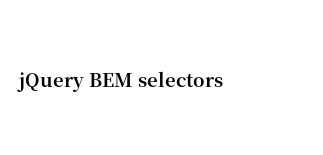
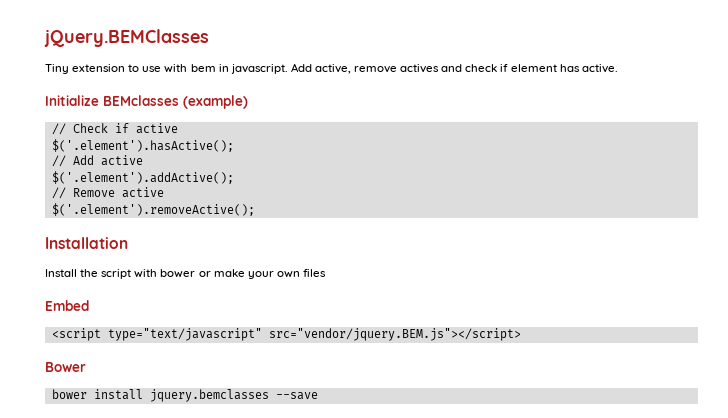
[17,71,223,92] jQuery BEM selectors -> [44,29,209,47] [45,63,618,74] [45,95,248,109] [51,123,178,135] [51,139,234,152] [51,155,143,167] [51,171,234,184] [51,187,164,199] [51,203,255,216] [45,237,128,249] [45,269,326,279] [45,300,89,311] [51,328,521,341] [45,362,86,372] [51,389,318,402] jQuery.BEMClasses // Tiny extension to use with bem in javascript. Add active, remove actives and check if element has active. // Initialize BEMclasses (example) // // Check if active // $('.element').hasActive(); // // Add active // $('.element').addActive(); // // Remove active // $('.element').removeActive(); // Installation // Install the script with bower or make your own files // Embed // <script type="text/javascript" src="vendor/jquery.BEM.js"></script> // Bower // bower install jquery.bemclasses --save

